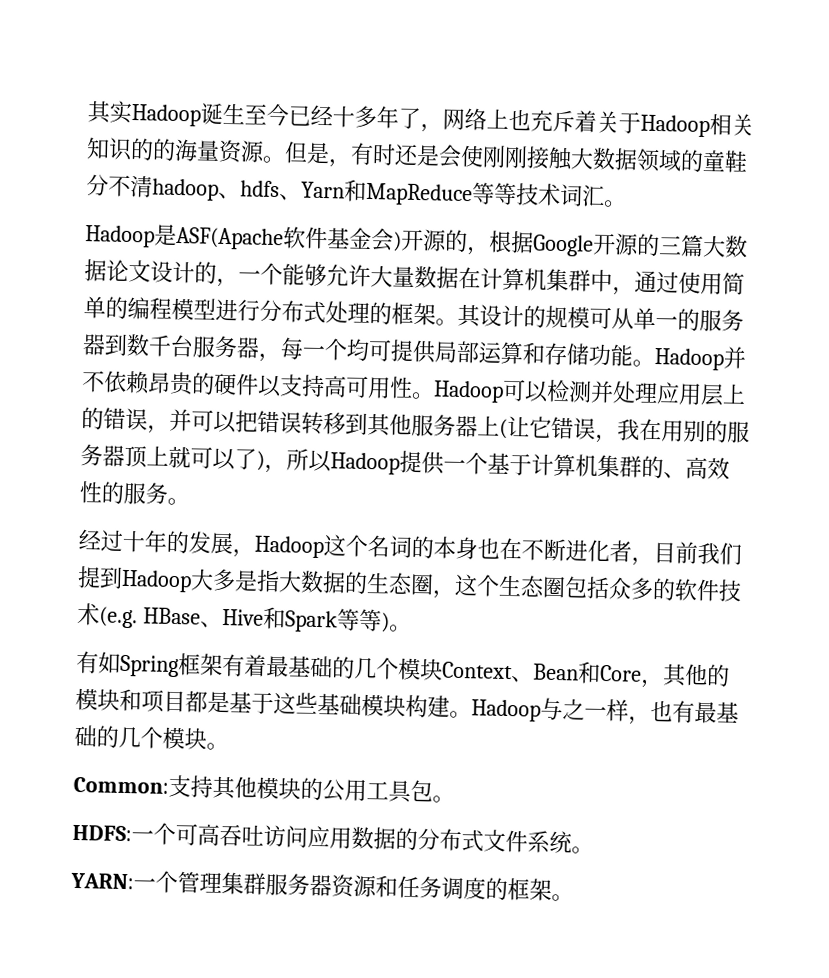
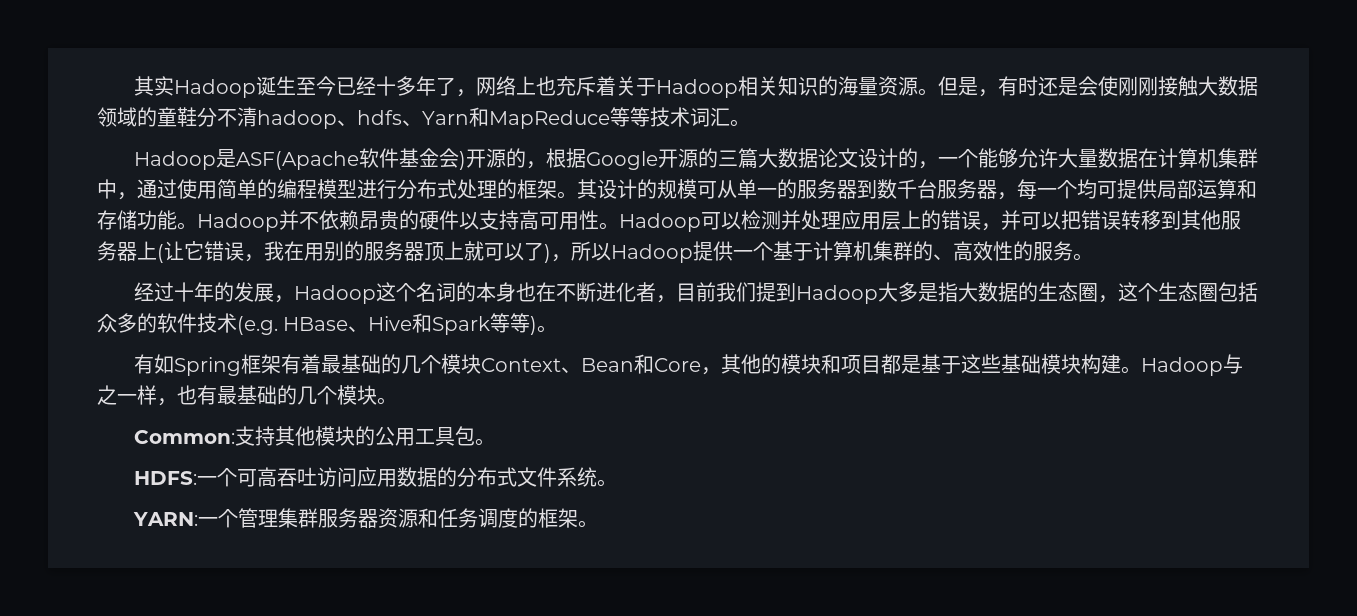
[152,138,176,161] 的 -> (838, 86) none

